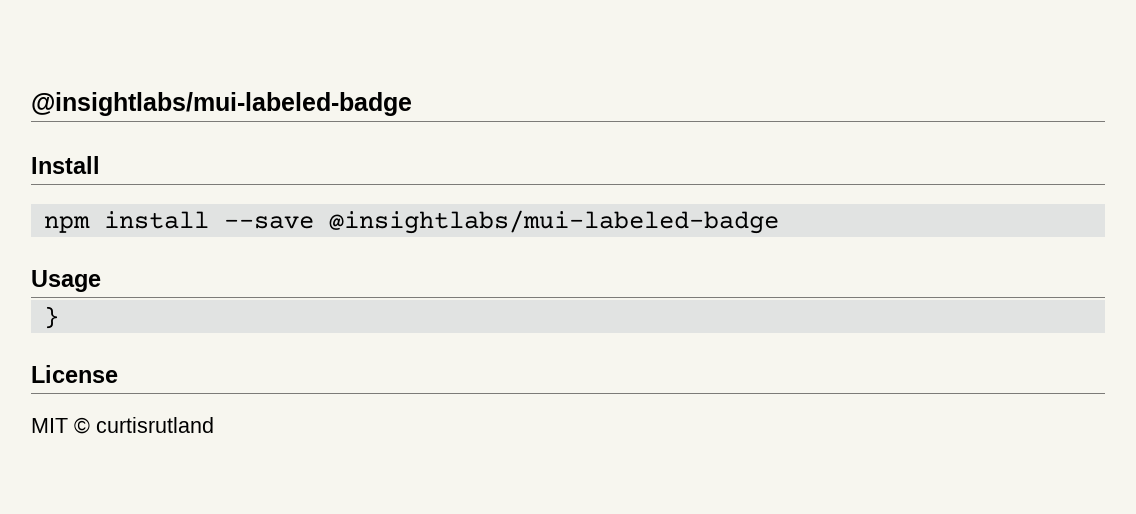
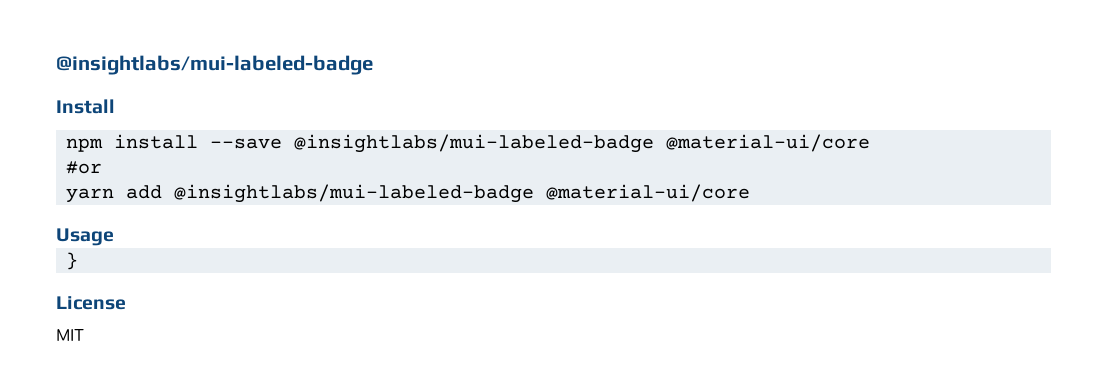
(779, 222) none -> [666,134,871,152] [66,161,103,174] [66,184,751,203] @material-ui/core // #or // yarn add @insightlabs/mui-labeled-badge @material-ui/core
[74,417,214,434] © curtisrutland -> (84, 335) none

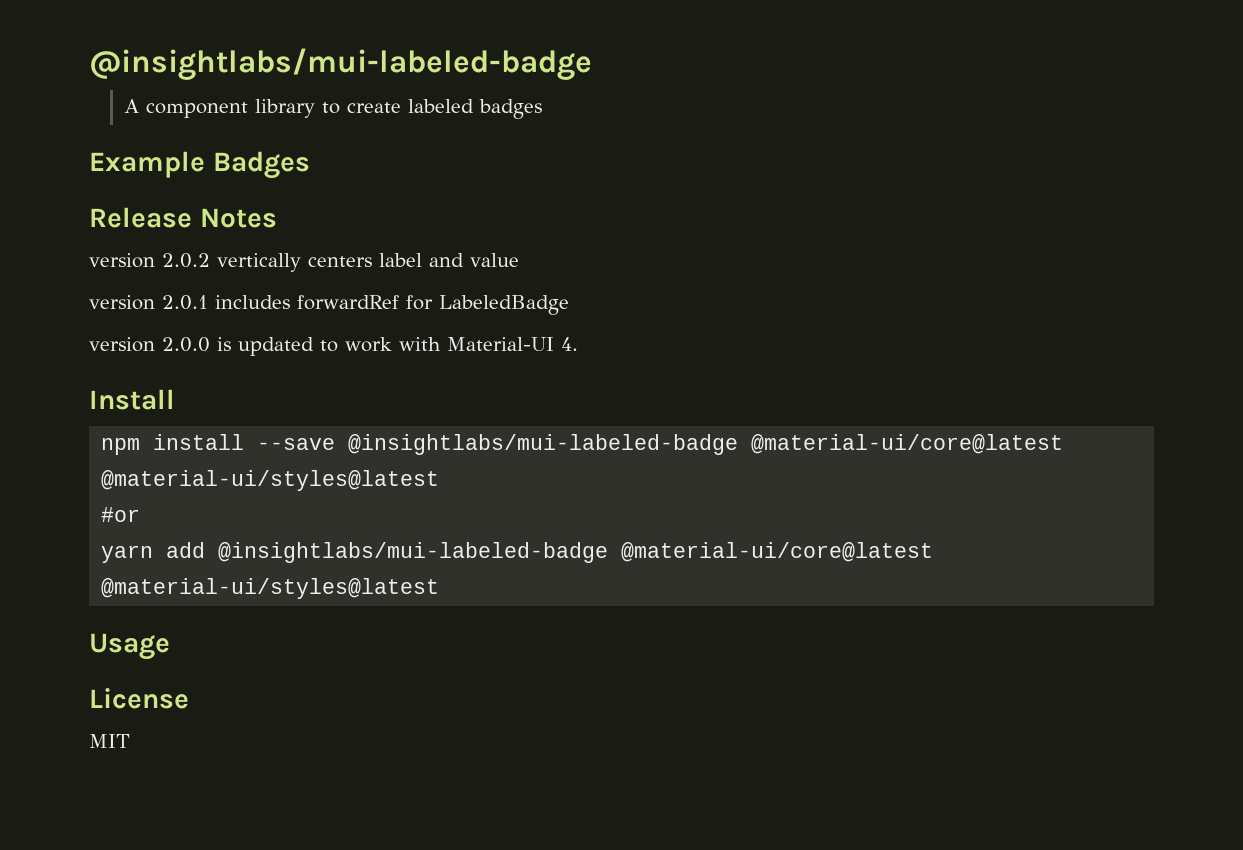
[56,55,373,75] @insightlabs/mui-labeled-badge -> [89,48,592,80] [124,99,543,119] [89,151,310,179] [89,207,277,228] [89,253,519,272] [89,295,569,315] [89,337,578,356] @insightlabs/mui-labeled-badge // A component library to create labeled badges // Example Badges // Release Notes // version 2.0.2 vertically centers label and value // version 2.0.1 includes forwardRef for LabeledBadge // version 2.0.0 is updated to work with Material-UI 4.
[666,134,871,152] @material-ui/core -> [751,434,1064,454] [101,470,440,491] @material-ui/core@latest @material-ui/styles@latest
[546,184,751,202] @material-ui/core -> [621,542,934,562] [101,578,440,599] @material-ui/core@latest @material-ui/styles@latest
[66,252,79,270] // } -> (170, 646) none

